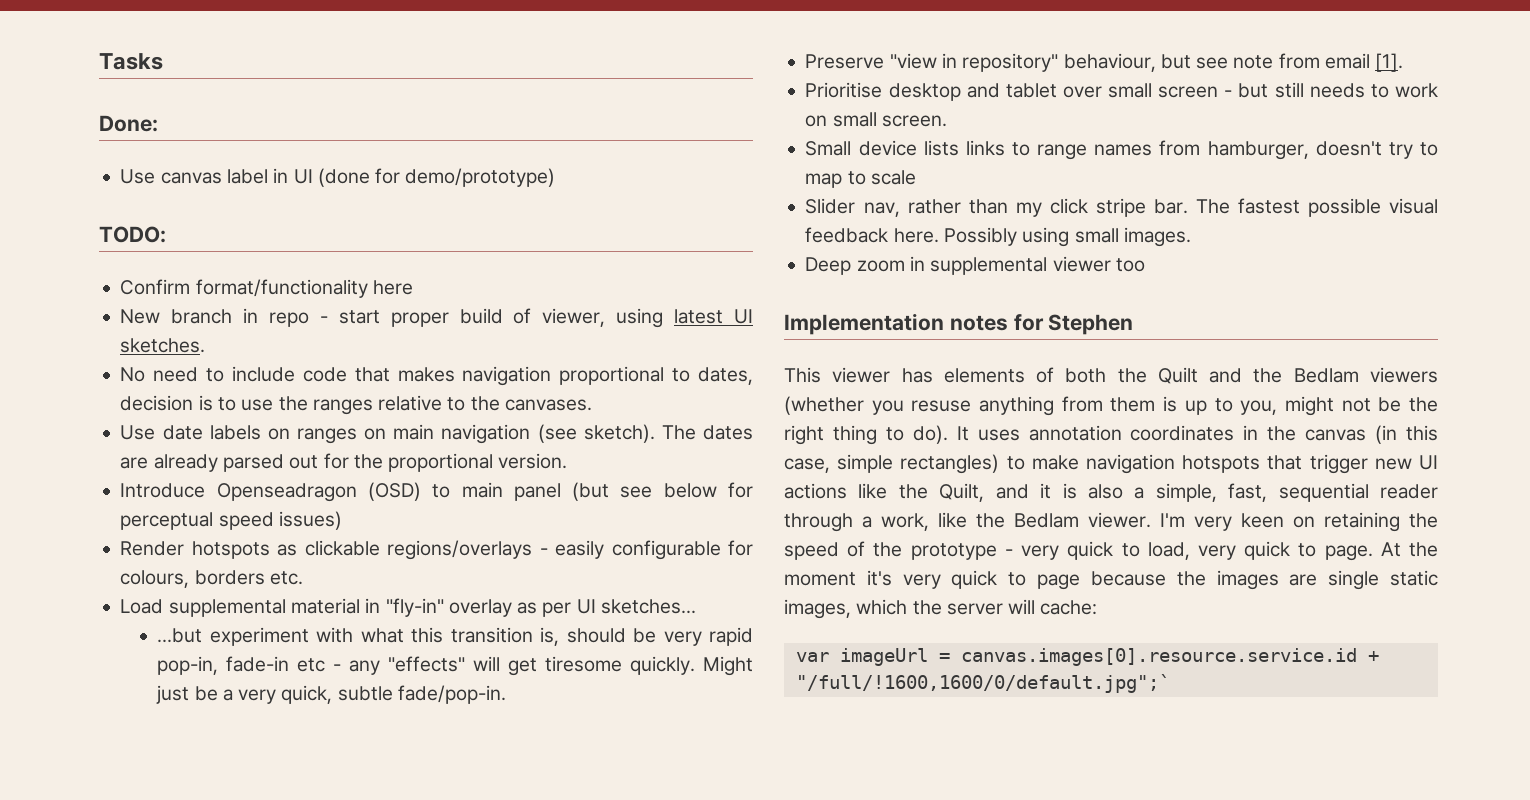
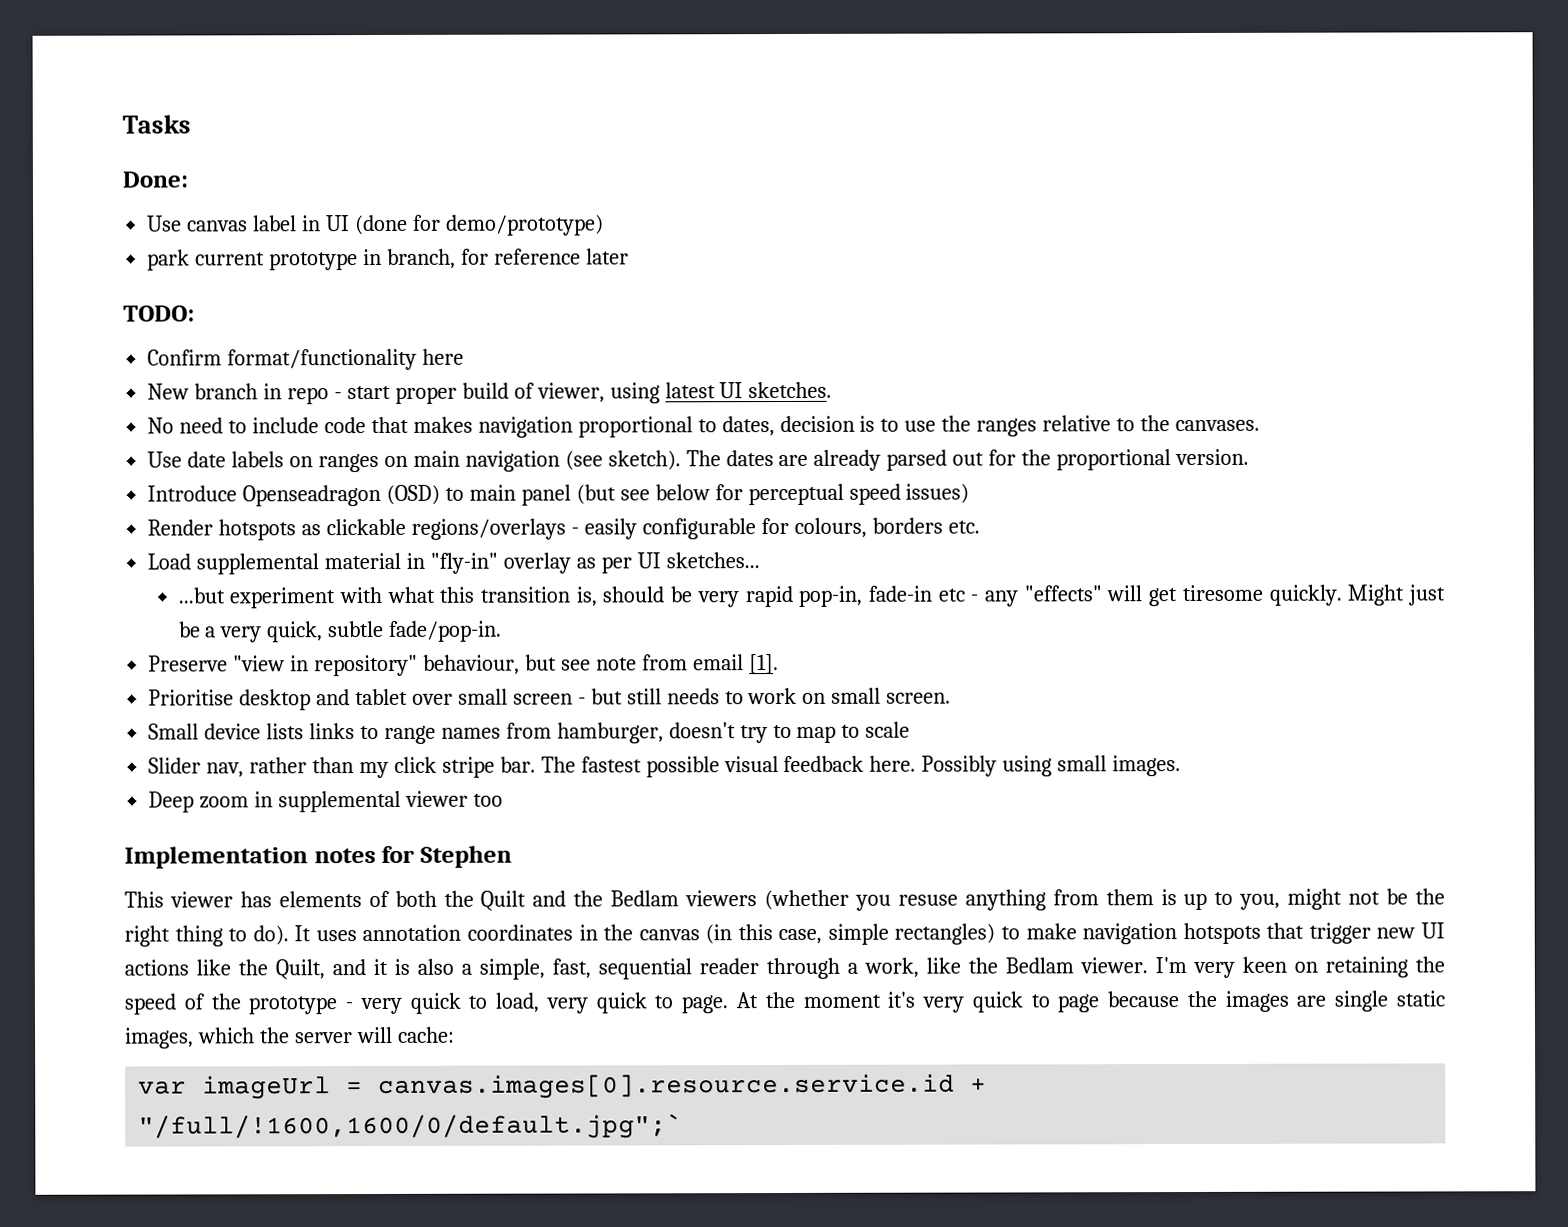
(556, 177) none -> [147,248,629,271] // park current prototype in branch, for reference later

